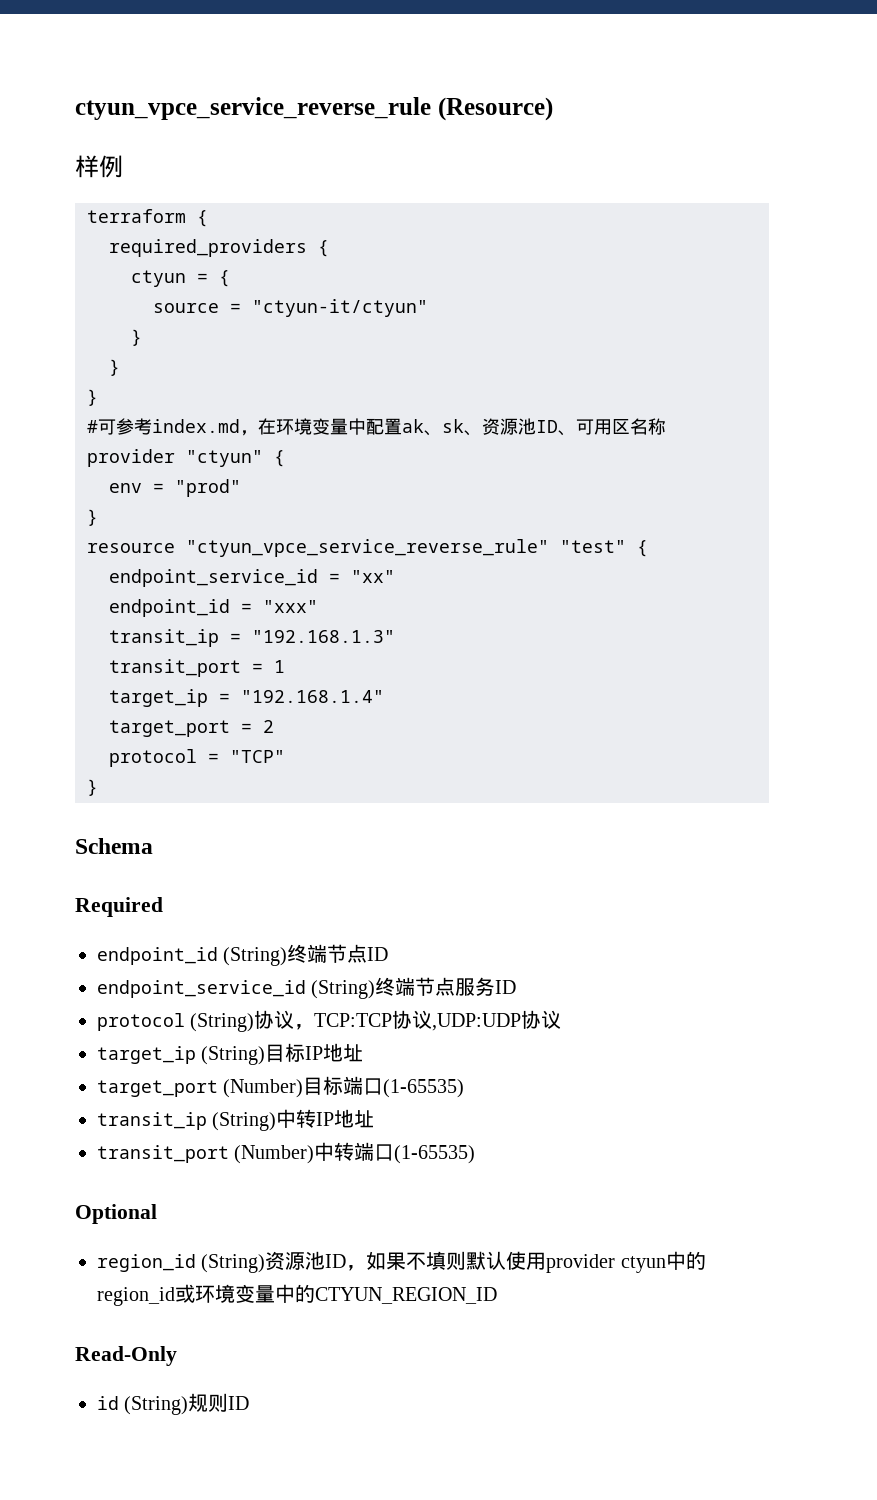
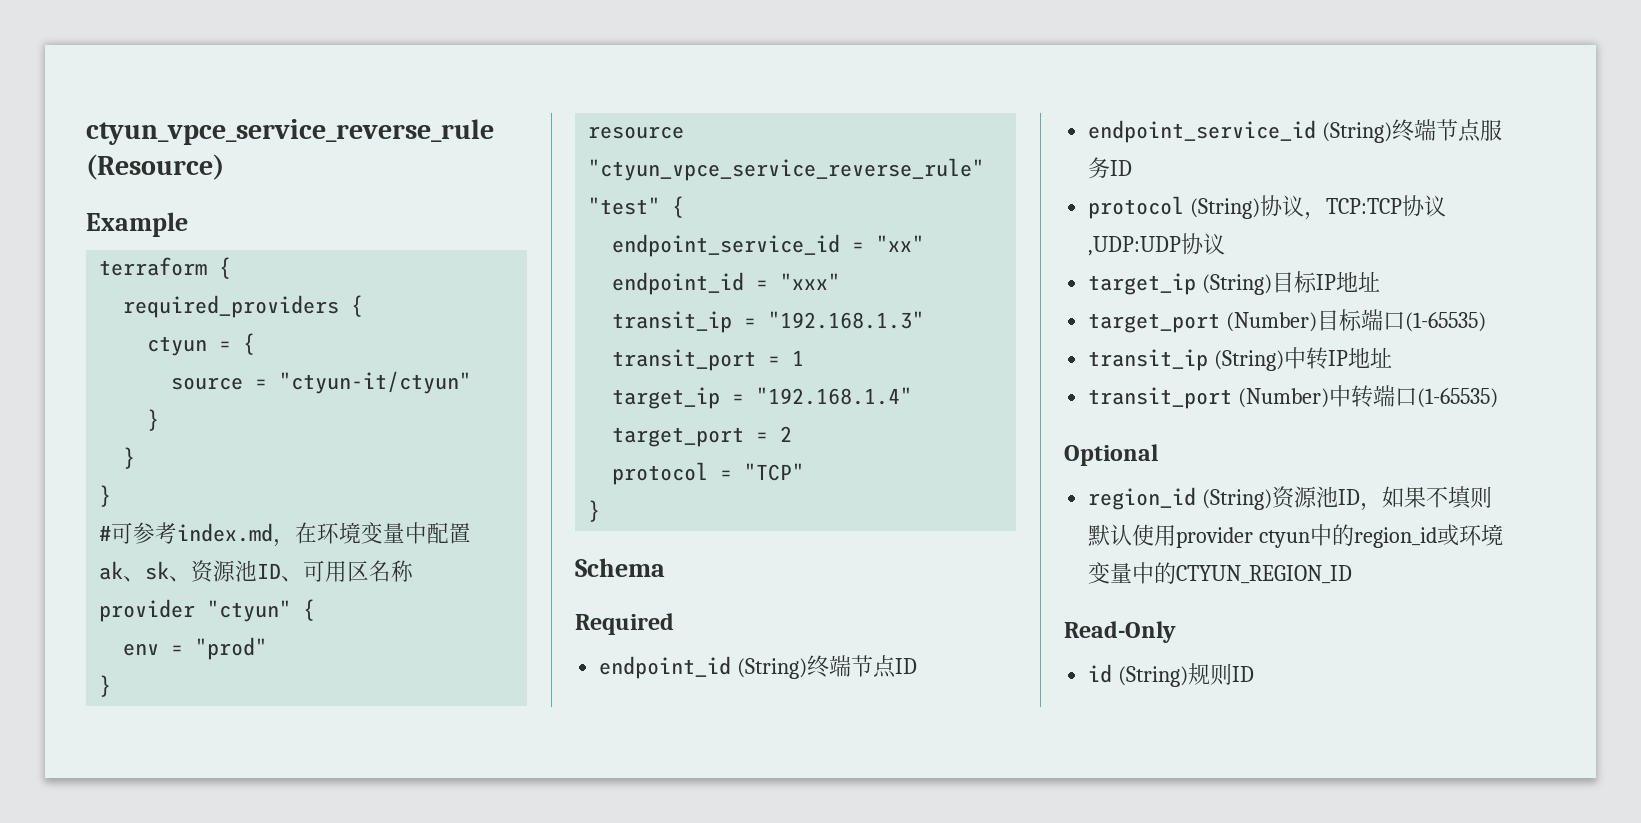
[75,155,123,178] 样例 -> [86,212,188,237] Example

